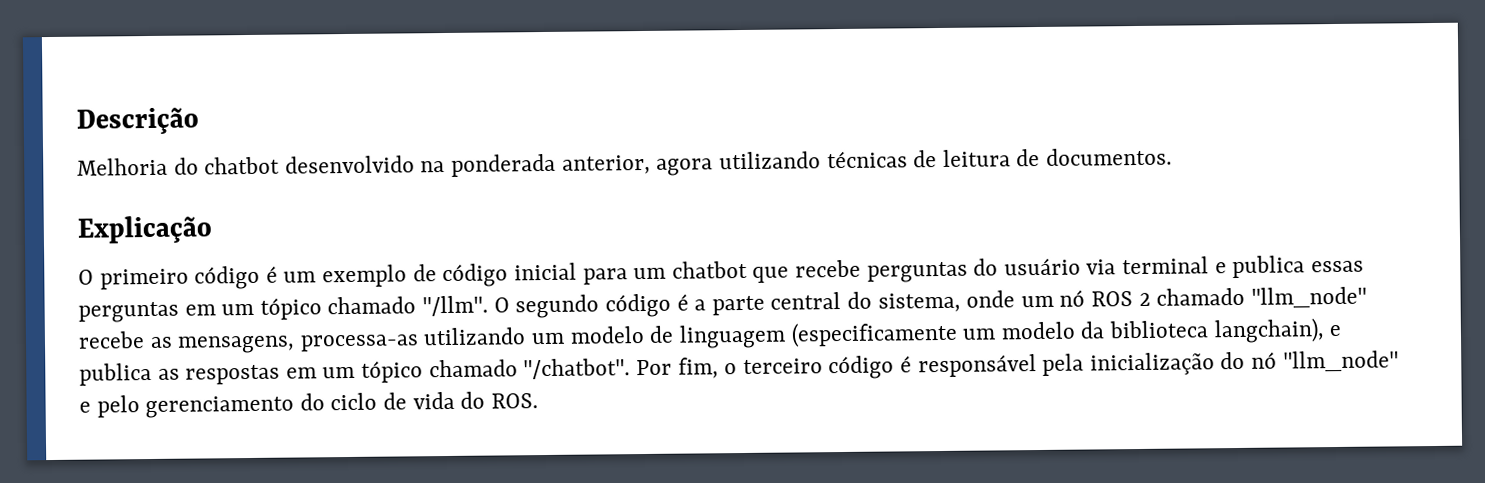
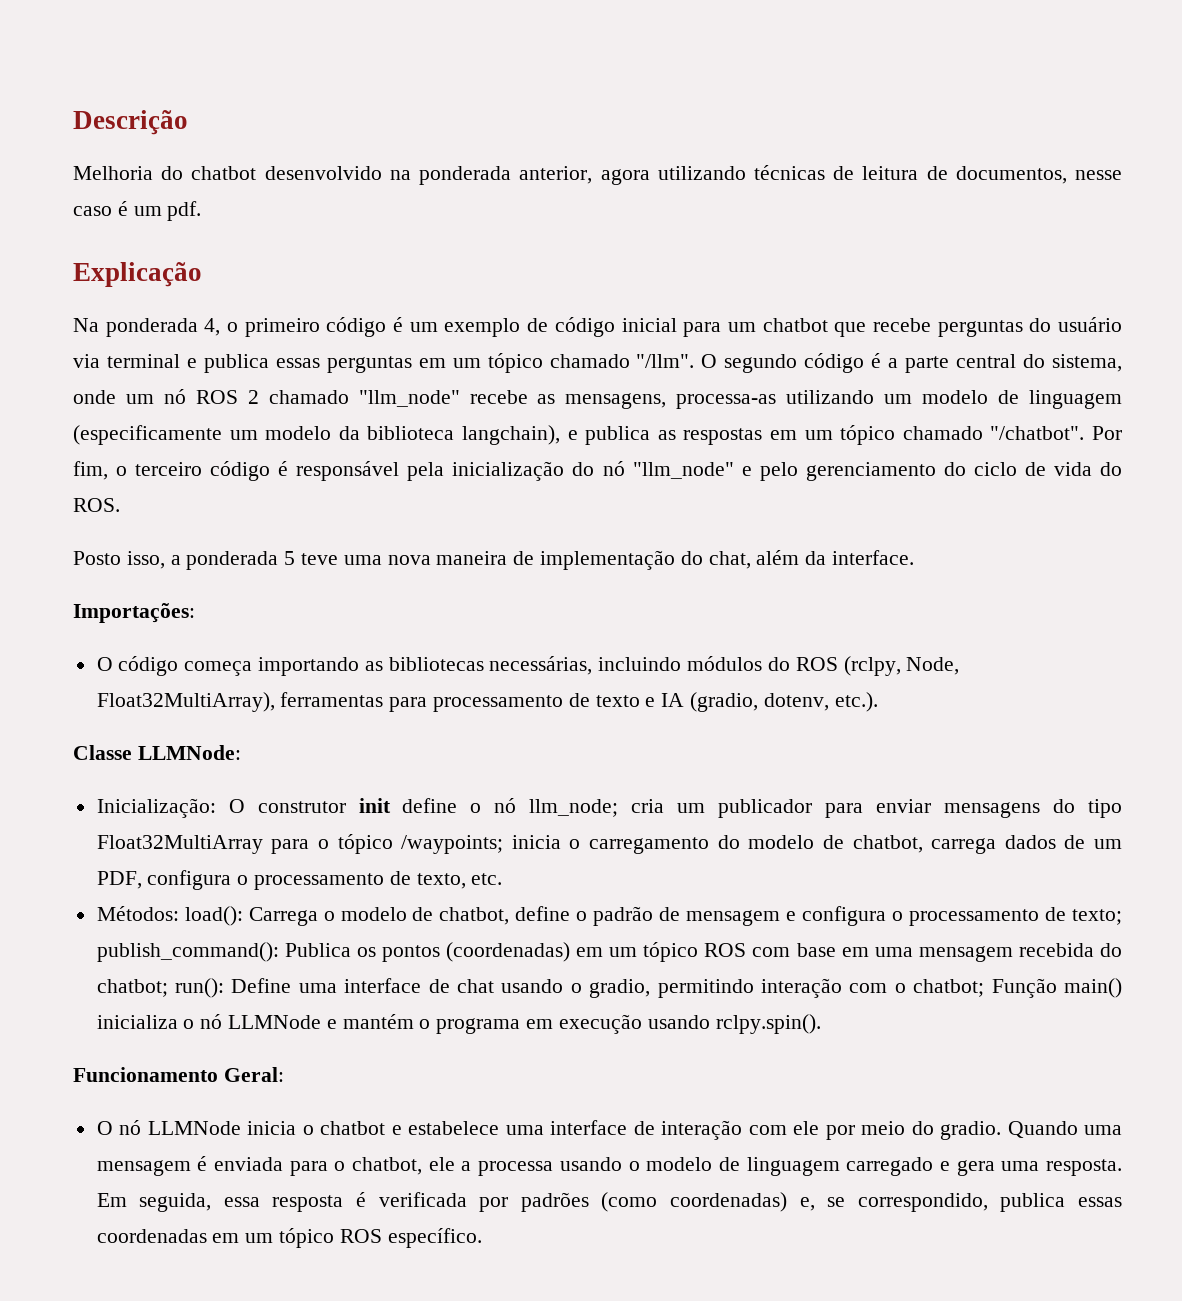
[1045,147,1172,166] [77,215,212,244] [78,269,94,285] documentos. // Explicação // O -> [955,166,1122,184] [73,201,202,221] [73,262,202,287] [73,318,239,337] documentos, nesse caso é um pdf. // Explicação // Na ponderada 4, o
(538, 401) none -> [73,550,915,570] [73,603,195,623] [96,656,960,676] [96,692,878,712] [73,745,241,760] [96,798,1123,818] [96,834,1122,854] [96,870,503,890] [96,906,1123,926] [96,942,1123,962] [96,978,1122,998] [96,1014,821,1034] [73,1067,284,1082] [96,1120,1122,1140] [96,1156,1123,1176] [96,1192,1122,1212] [96,1228,482,1248] // Posto isso, a ponderada 5 teve uma nova maneira de implementação do chat, além da interface. // Importações: // O código começa importando as bibliotecas necessárias, incluindo módulos do ROS (rclpy, Node, Float32MultiArray), ferramentas para processamento de texto e IA (gradio, dotenv, etc.). // Classe LLMNode: // Inicialização: O construtor init define o nó llm_node; cria um publicador para enviar mensagens do tipo Float32MultiArray para o tópico /waypoints; inicia o carregamento do modelo de chatbot, carrega dados de um PDF, configura o processamento de texto, etc. // Métodos: load(): Carrega o modelo de chatbot, define o padrão de mensagem e configura o processamento de texto; publish_command(): Publica os pontos (coordenadas) em um tópico ROS com base em uma mensagem recebida do chatbot; run(): Define uma interface de chat usando o gradio, permitindo interação com o chatbot; Função main() inicializa o nó LLMNode e mantém o programa em execução usando rclpy.spin(). // Funcionamento Geral: // O nó LLMNode inicia o chatbot e estabelece uma interface de interação com ele por meio do gradio. Quando uma mensagem é enviada para o chatbot, ele a processa usando o modelo de linguagem carregado e gera uma resposta. Em seguida, essa resposta é verificada por padrões (como coordenadas) e, se correspondido, publica essas coordenadas em um tópico ROS específico.

